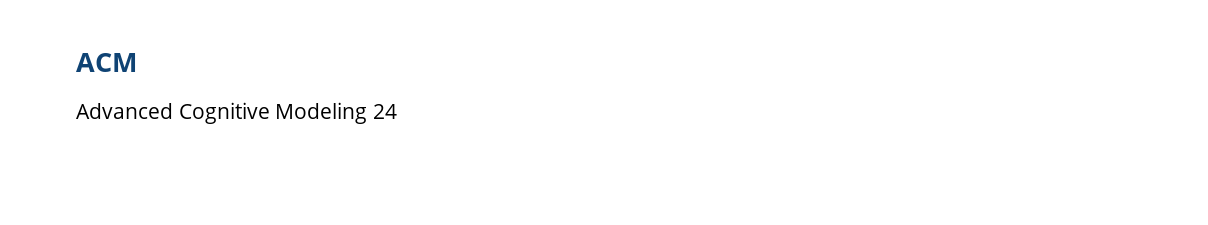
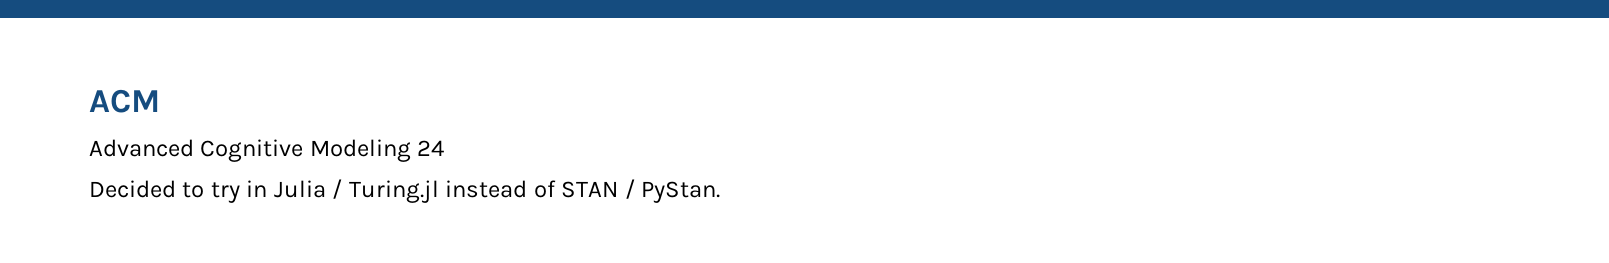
(398, 111) none -> [89,179,721,203] // Decided to try in Julia / Turing.jl instead of STAN / PyStan.

